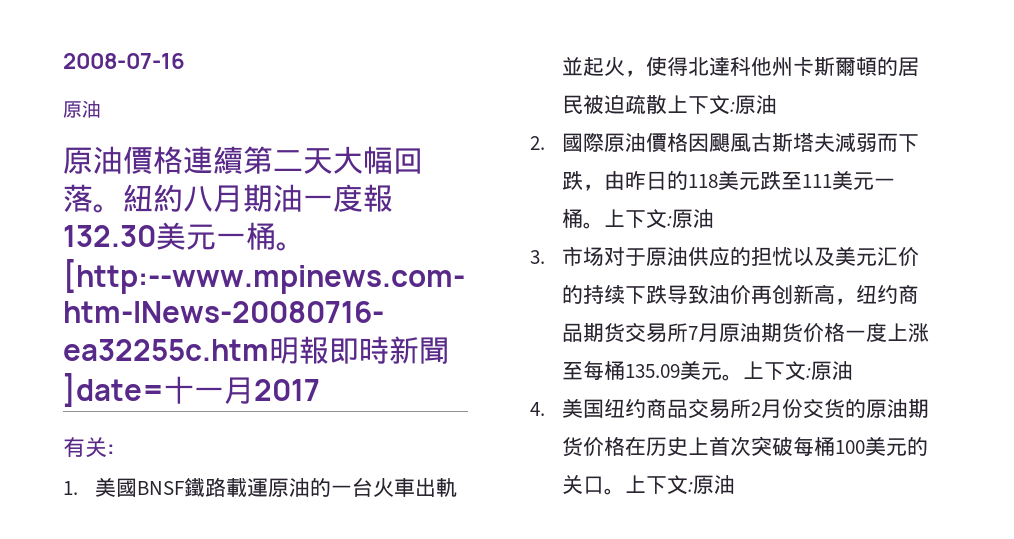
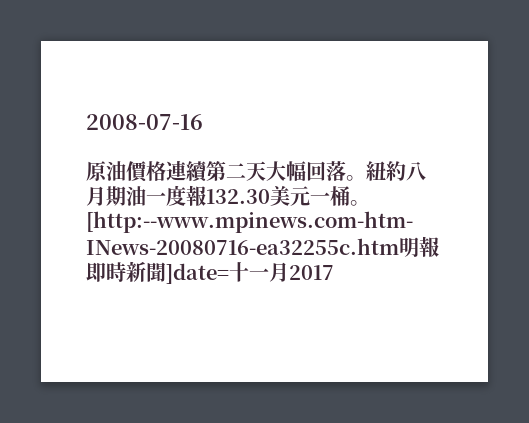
[63,146,123,174] // 原油 -> (126, 171) none
[63,437,115,458] [63,477,458,497] [562,56,920,77] [562,94,778,115] [530,132,920,153] [562,170,896,191] [562,209,715,229] [530,246,920,266] [562,284,920,305] [562,322,930,343] [562,360,854,381] [530,398,930,419] [562,436,929,457] [562,474,736,495] // 有关: // 1.美國BNSF鐵路載運原油的一台火車出軌並起火，使得北達科他州卡斯爾頓的居民被迫疏散上下文:原油 // 2.國際原油價格因颶風古斯塔夫減弱而下跌，由昨日的118美元跌至111美元一桶。上下文:原油 // 3.市场对于原油供应的担忧以及美元汇价的持续下跌导致油价再创新高，纽约商品期货交易所7月原油期货价格一度上涨至每桶135.09美元。上下文:原油 // 4.美国纽约商品交易所2月份交货的原油期货价格在历史上首次突破每桶100美元的关口。上下文:原油 -> (334, 272) none

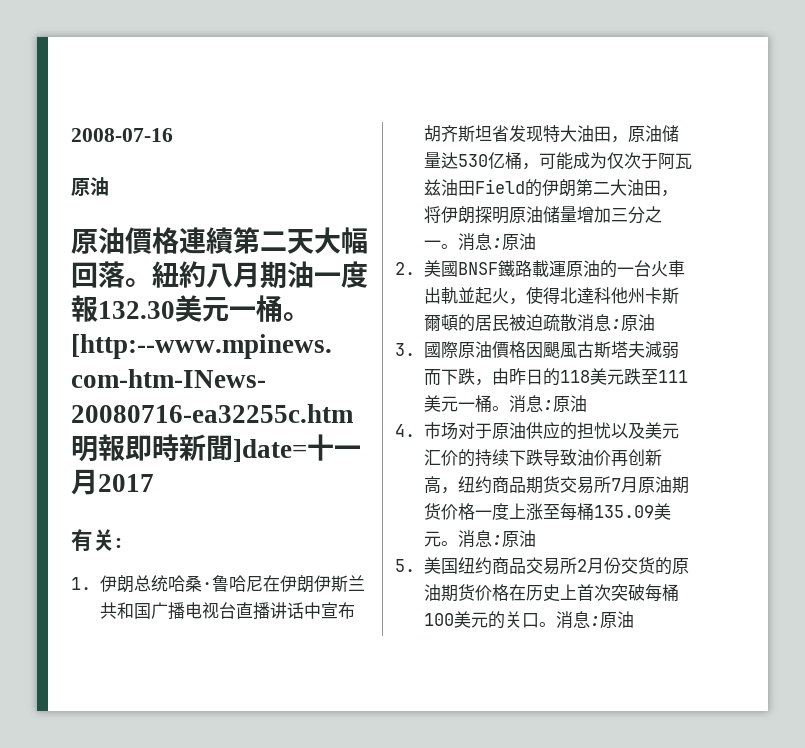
(126, 171) none -> [71,227,125,254] // 原油
(334, 272) none -> [71,529,122,551] [71,575,365,593] [99,602,355,620] [423,125,679,143] [423,152,692,170] [423,179,678,197] [423,206,662,224] [423,233,536,251] [395,260,685,278] [423,286,679,305] [423,314,655,332] [395,341,679,359] [423,368,688,386] [423,395,587,413] [395,422,679,440] [423,449,662,467] [423,476,689,494] [423,503,671,521] [423,530,536,548] [395,557,689,575] [423,584,679,602] [423,611,634,629] // 有关: // 1.伊朗总统哈桑·鲁哈尼在伊朗伊斯兰共和国广播电视台直播讲话中宣布胡齐斯坦省发现特大油田，原油储量达530亿桶，可能成为仅次于阿瓦兹油田Field的伊朗第二大油田，将伊朗探明原油储量增加三分之一。消息:原油 // 2.美國BNSF鐵路載運原油的一台火車出軌並起火，使得北達科他州卡斯爾頓的居民被迫疏散消息:原油 // 3.國際原油價格因颶風古斯塔夫減弱而下跌，由昨日的118美元跌至111美元一桶。消息:原油 // 4.市场对于原油供应的担忧以及美元汇价的持续下跌导致油价再创新高，纽约商品期货交易所7月原油期货价格一度上涨至每桶135.09美元。消息:原油 // 5.美国纽约商品交易所2月份交货的原油期货价格在历史上首次突破每桶100美元的关口。消息:原油

